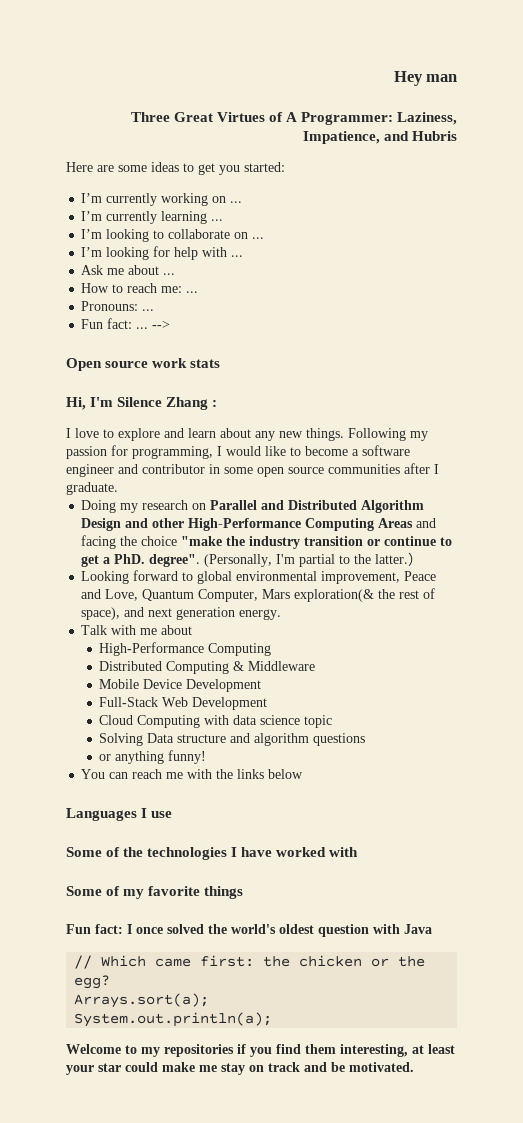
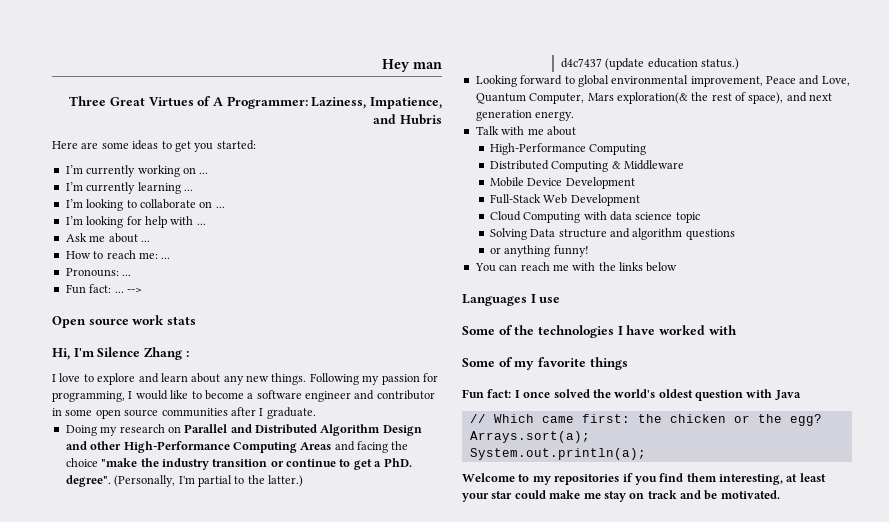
[375,552,423,566] latter.） -> [268,475,303,487] [561,58,740,70] latter.) // d4c7437 (update education status.)

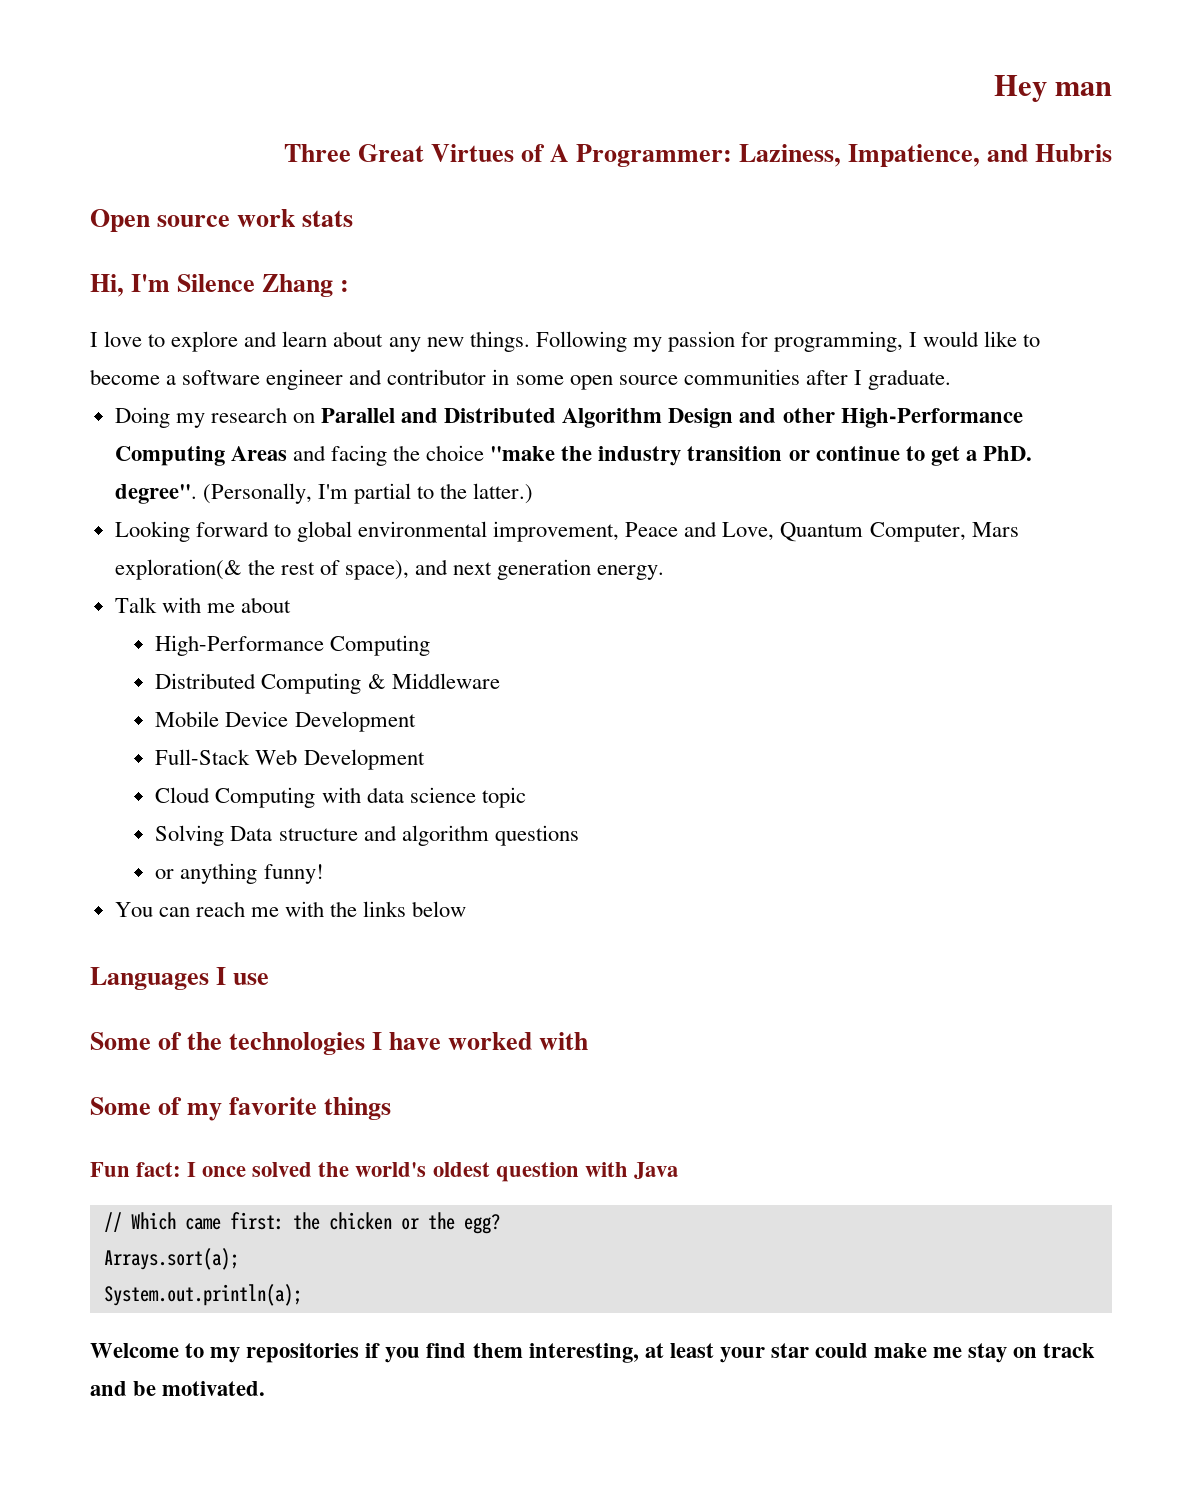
[52,140,256,152] [65,165,209,177] [65,182,193,194] [65,199,225,211] [65,216,206,228] [65,233,150,243] [65,250,171,259] [65,268,132,277] [65,284,142,294] // Here are some ideas to get you started: // I’m currently working on ... // I’m currently learning ... // I’m looking to collaborate on ... // I’m looking for help with ... // Ask me about ... // How to reach me: ... // Pronouns: ... // Fun fact: ... --> -> (1112, 153) none
[561,58,740,70] // d4c7437 (update education status.) -> (534, 493) none

